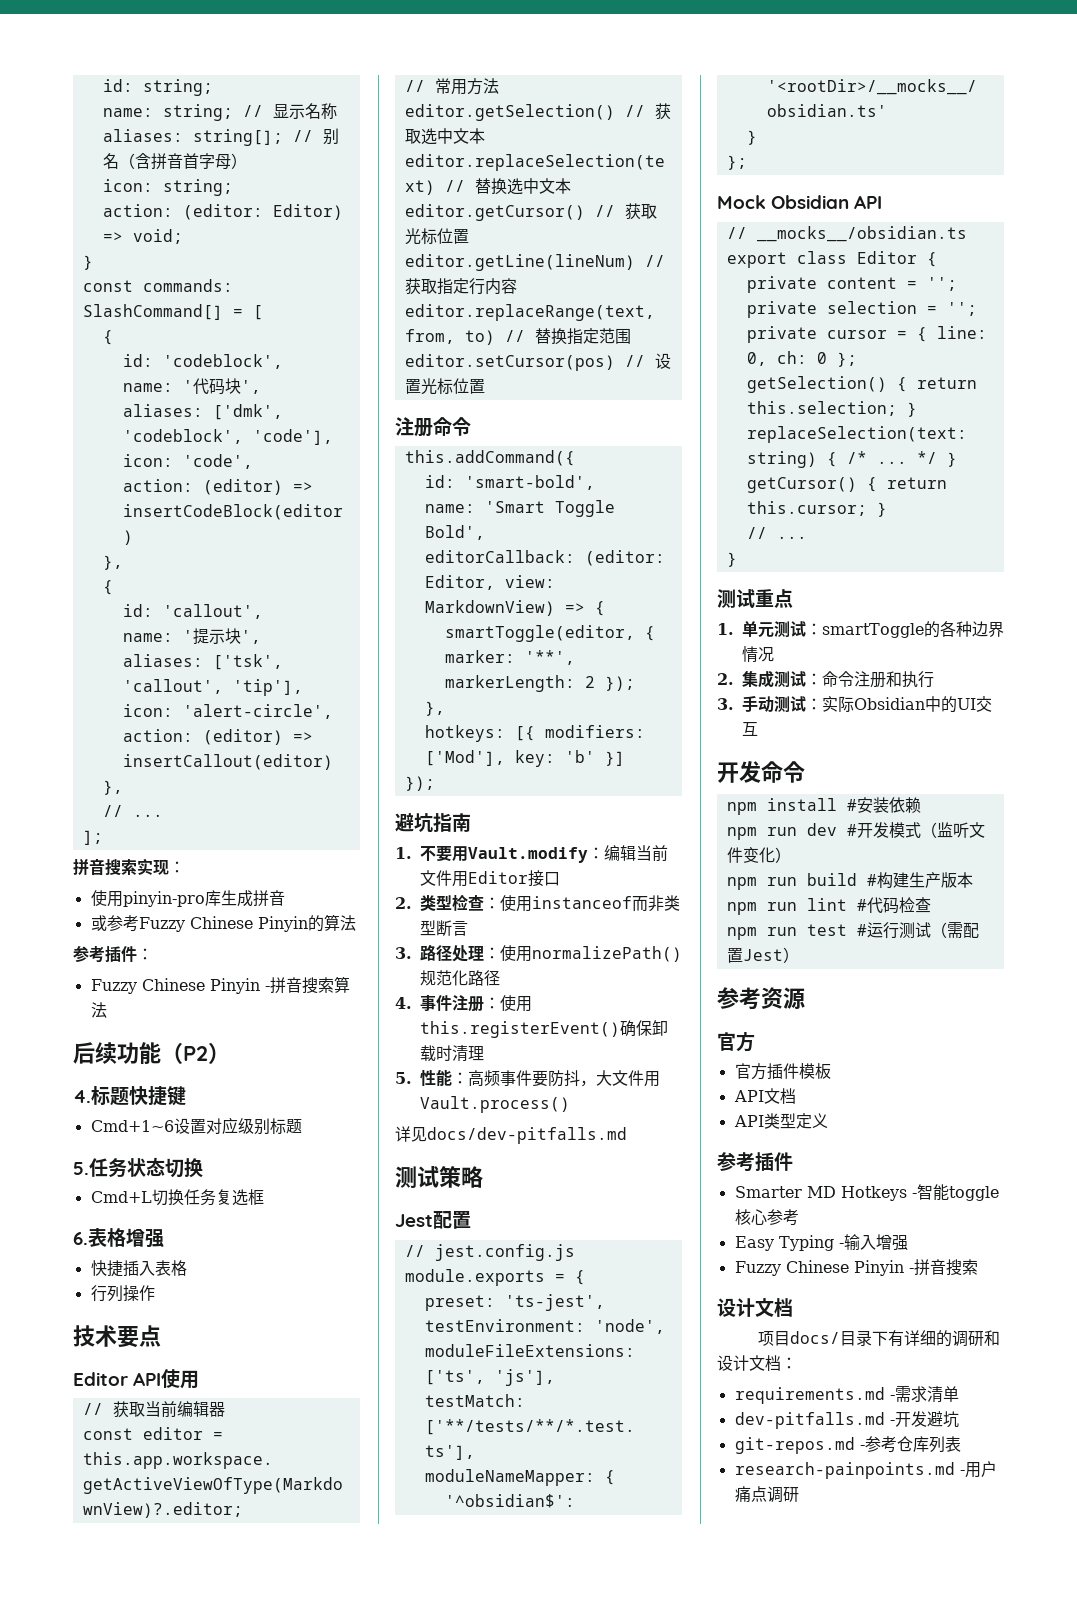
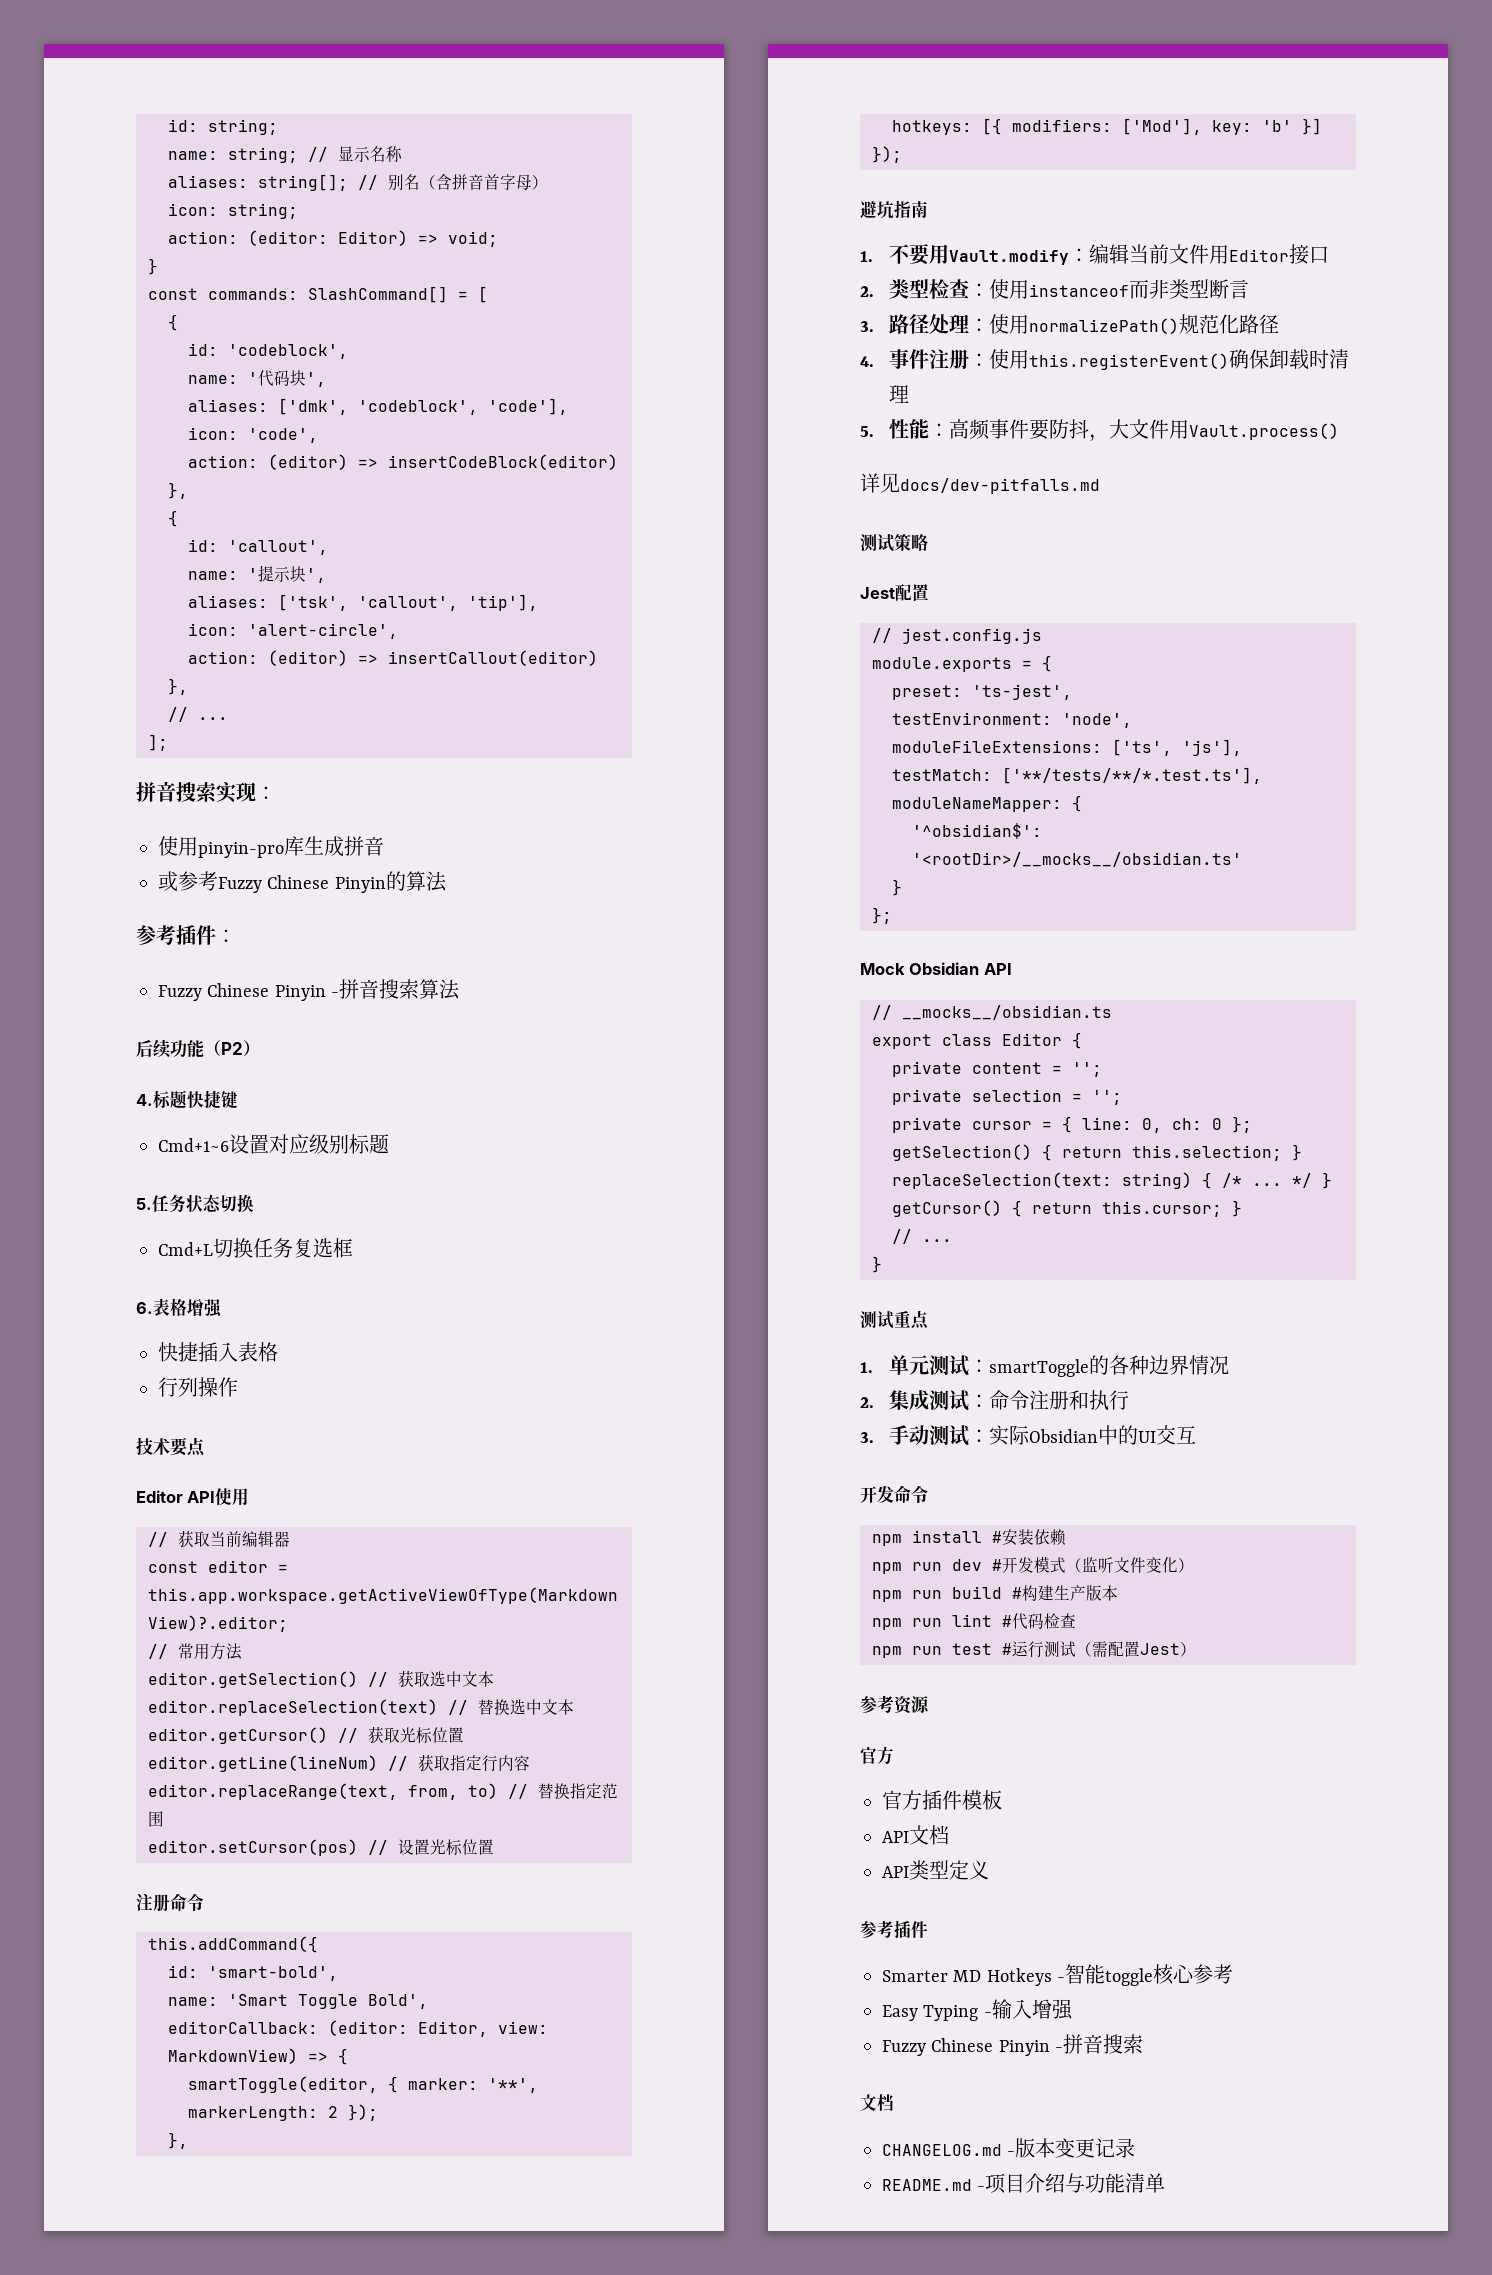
[717,1298,793,1317] [757,1330,1000,1347] [717,1355,797,1371] [734,1386,959,1404] [734,1411,959,1429] [734,1436,961,1454] [734,1461,997,1479] [734,1486,799,1503] 设计文档 // 项目docs/目录下有详细的调研和设计文档： // requirements.md -需求清单 // dev-pitfalls.md -开发避坑 // git-repos.md -参考仓库列表 // research-painpoints.md -用户痛点调研 -> [860,2094,894,2111] [882,2138,1136,2158] [882,2173,1166,2194] 文档 // CHANGELOG.md -版本变更记录 // README.md -项目介绍与功能清单

